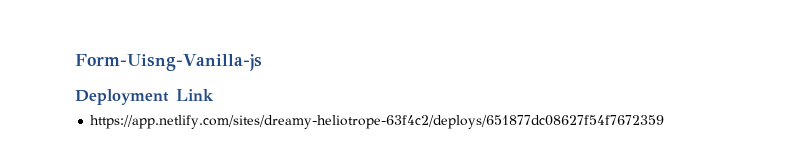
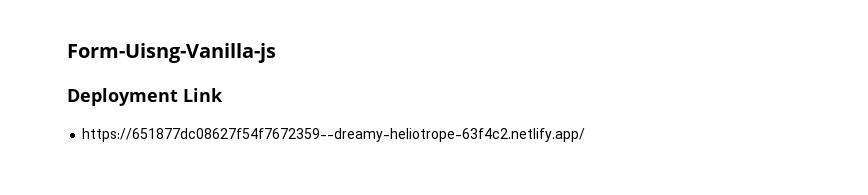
[90,115,665,129] https://app.netlify.com/sites/dreamy-heliotrope-63f4c2/deploys/651877dc08627f54f7672359 -> [82,128,586,142] https://651877dc08627f54f7672359--dreamy-heliotrope-63f4c2.netlify.app/

